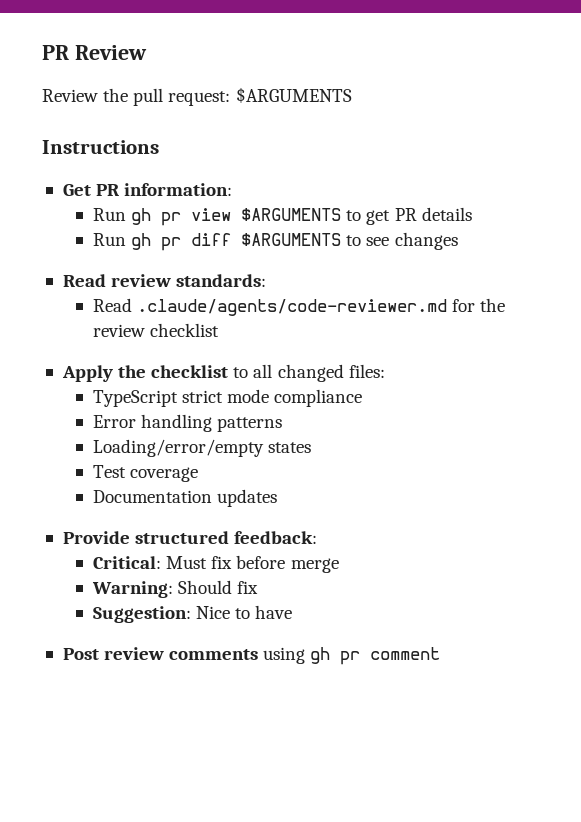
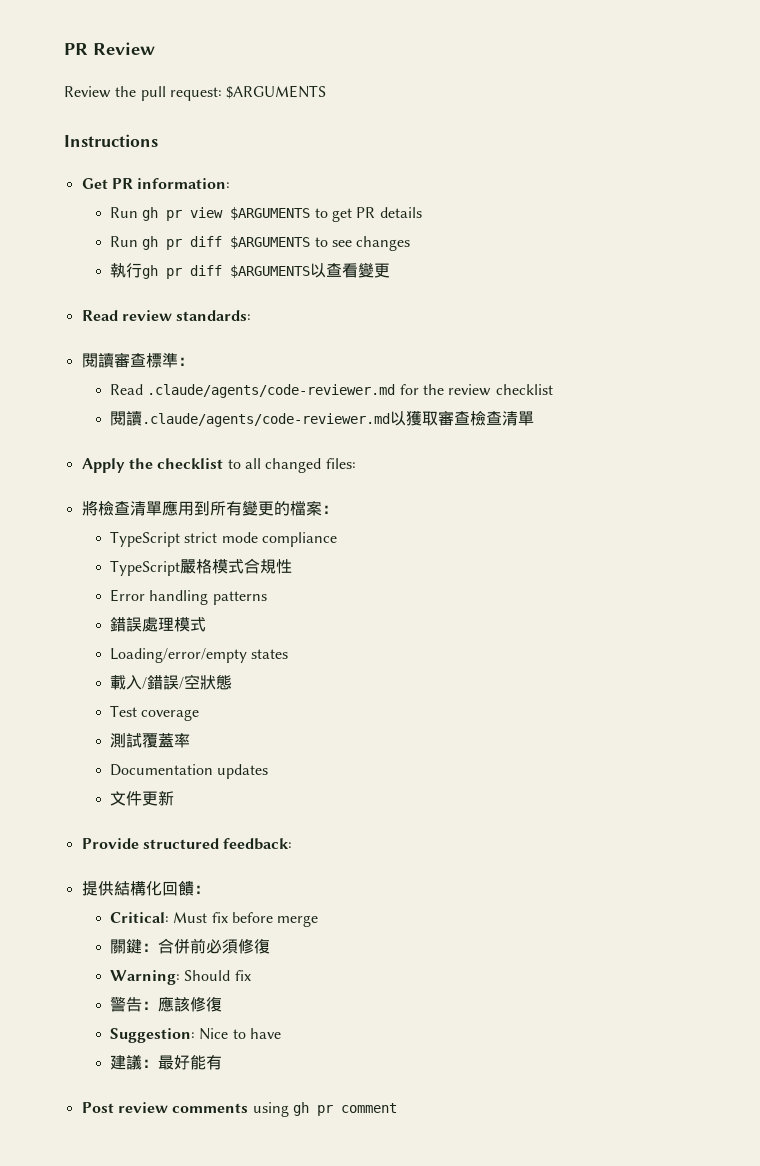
(458, 241) none -> [110,262,391,279] // 執行gh pr diff $ARGUMENTS以查看變更
(267, 280) none -> [81,352,194,368] // 閱讀審查標準：
(220, 330) none -> [110,410,535,427] // 閱讀.claude/agents/code-reviewer.md以獲取審查檢查清單
(385, 371) none -> [81,500,338,516] // 將檢查清單應用到所有變更的檔案：
(363, 398) none -> [110,558,293,576] // TypeScript嚴格模式合規性
(283, 424) none -> [110,617,207,632] // 錯誤處理模式
(312, 447) none -> [110,674,233,690] // 載入/錯誤/空狀態
(199, 474) none -> [110,733,191,748] // 測試覆蓋率
(278, 498) none -> [110,790,175,806] // 文件更新
(318, 537) none -> [81,880,210,896] // 提供結構化回饋：
(339, 565) none -> [110,938,271,954] // 關鍵：合併前必須修復
(259, 587) none -> [110,996,223,1012] // 警告：應該修復
(293, 612) none -> [110,1055,223,1070] // 建議：最好能有

